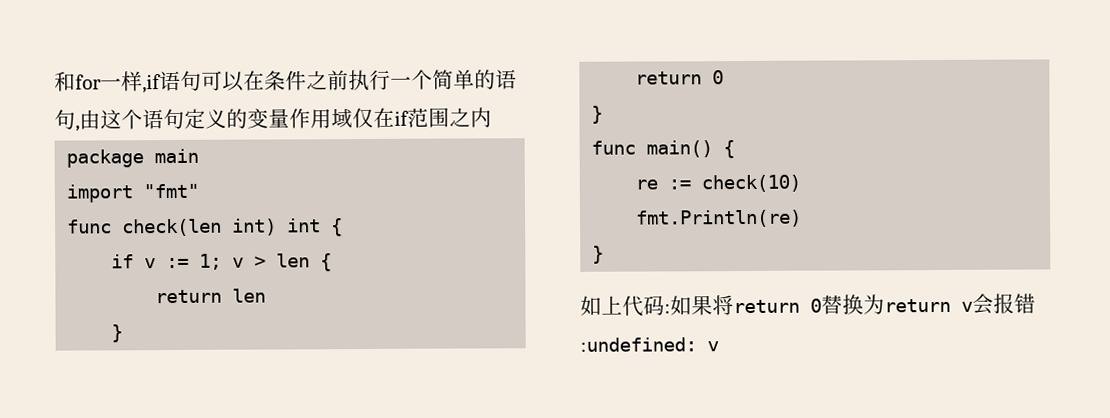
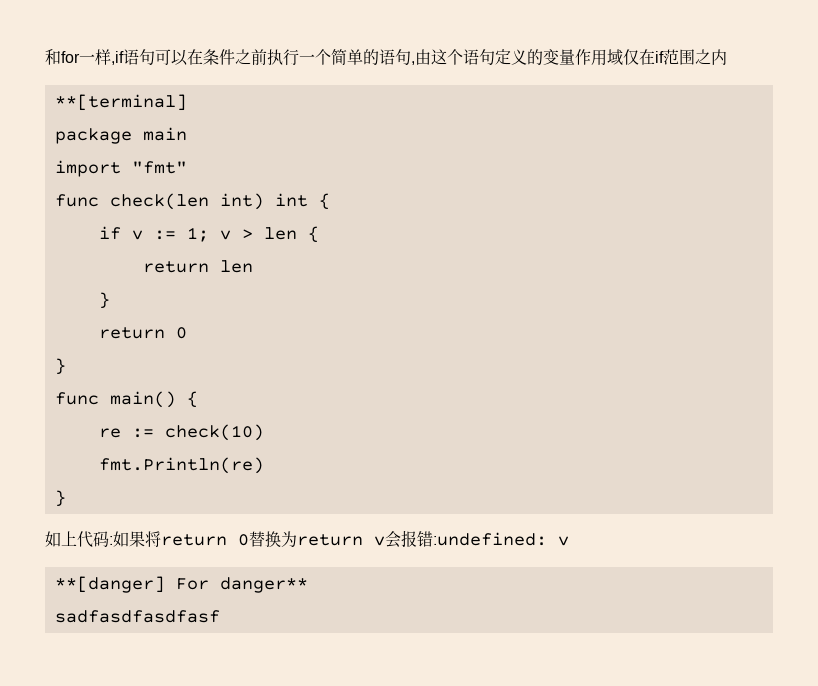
(492, 117) none -> [54,94,187,111] // **[terminal]
(719, 346) none -> [54,576,308,593] [54,610,220,623] // **[danger] For danger** // sadfasdfasdfasf

